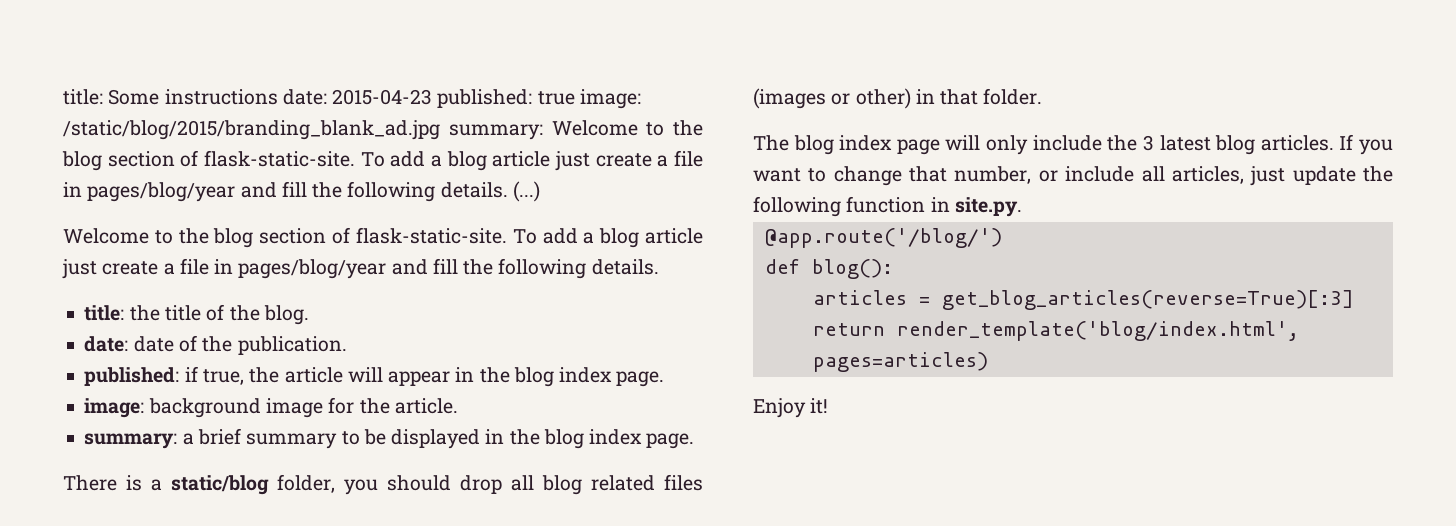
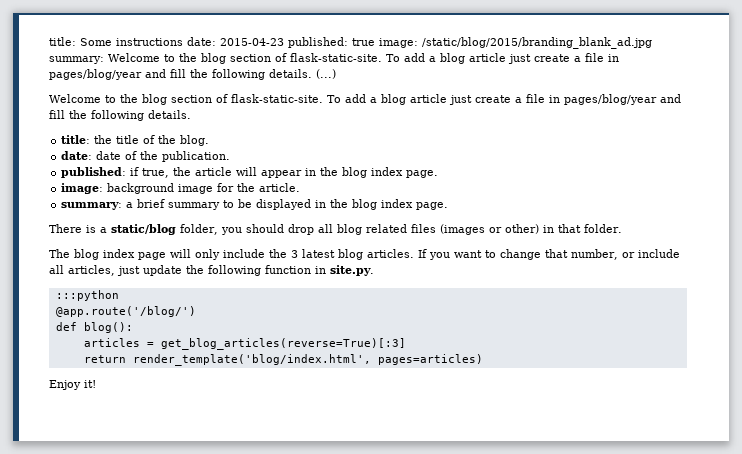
(1022, 207) none -> [55,290,119,301] // :::python

